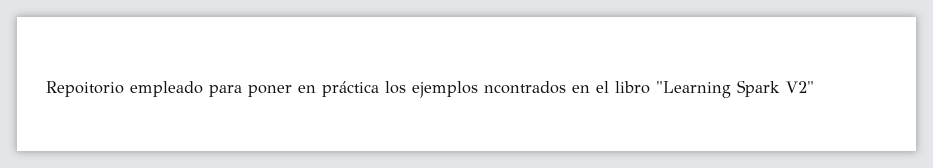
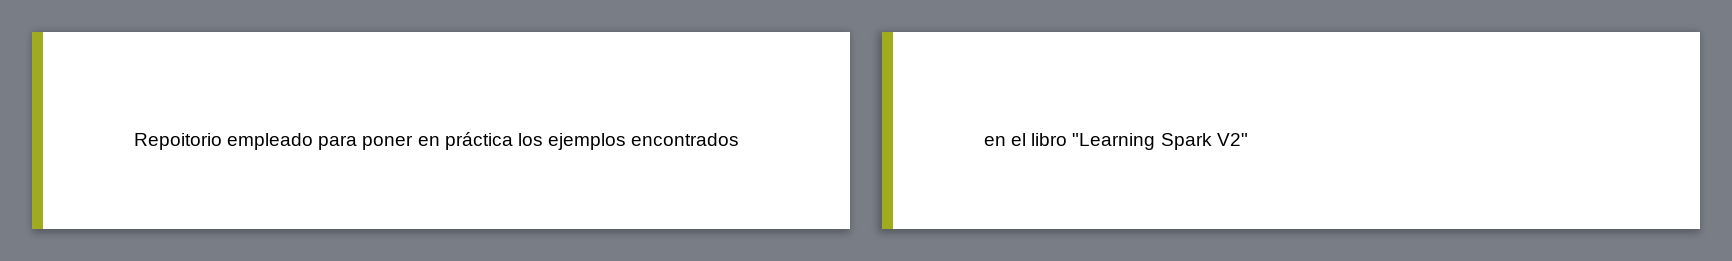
[484,81,566,94] ncontrados -> [631,133,740,146] encontrados

